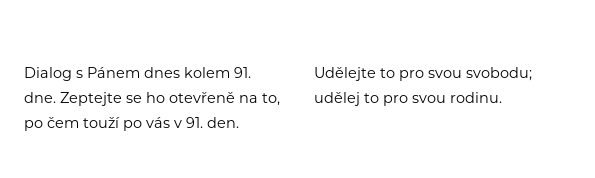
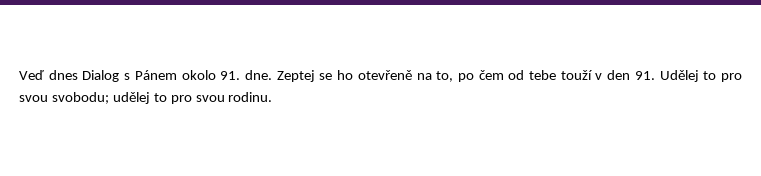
(24, 74) none -> [19,70,78,80] Veď dnes
[144,67,230,78] dnes kolem -> [181,70,216,80] okolo
[60,92,122,106] Zeptejte -> [276,70,315,82] Zeptej
[83,117,239,131] [314,67,376,81] touží po vás v 91. den. Udělejte -> [508,70,699,82] od tebe touží v den 91. Udělej

